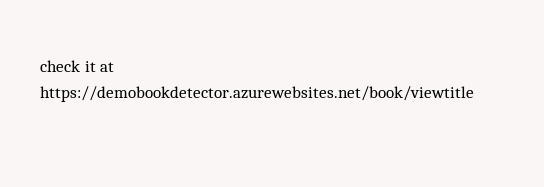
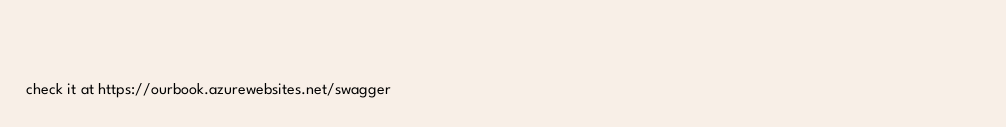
[40,86,474,102] https://demobookdetector.azurewebsites.net/book/viewtitle -> [97,83,391,98] https://ourbook.azurewebsites.net/swagger

